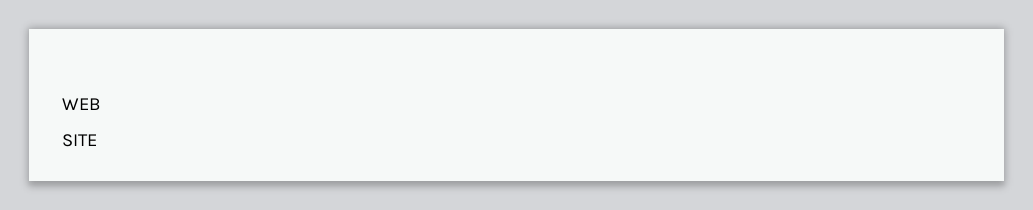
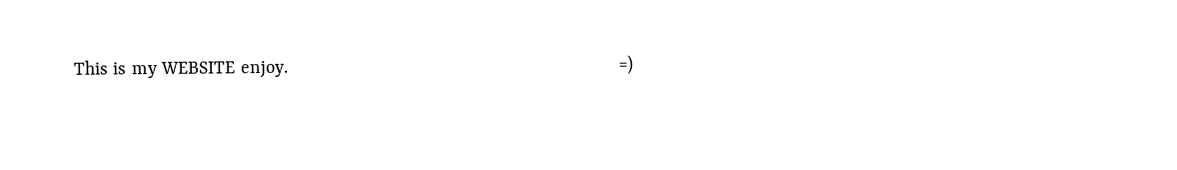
[62,98,101,110] [62,134,97,147] WEB // SITE -> [73,60,288,79] [618,54,633,75] This is my WEBSITE enjoy. // =)

